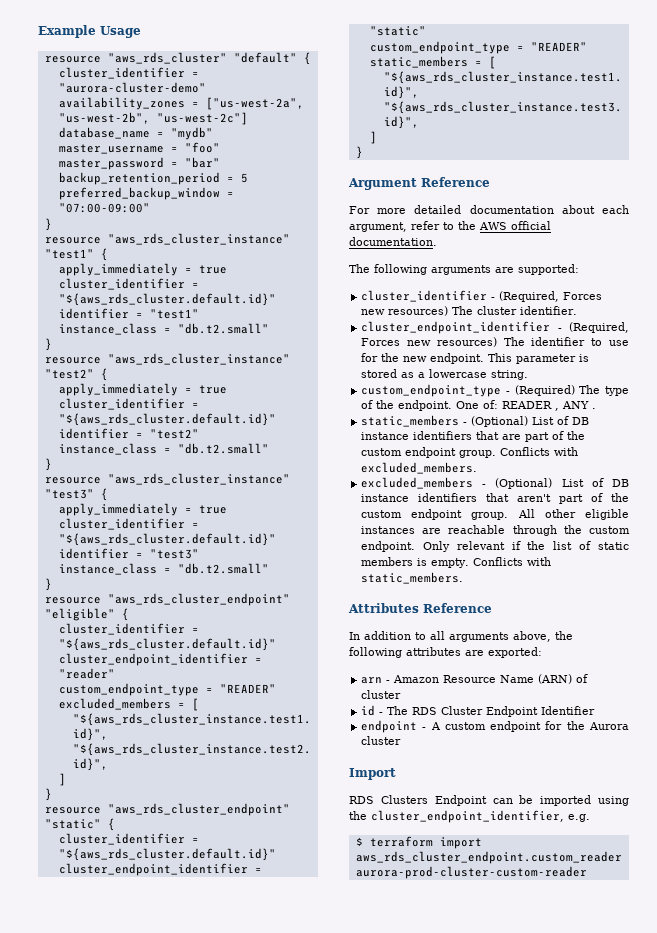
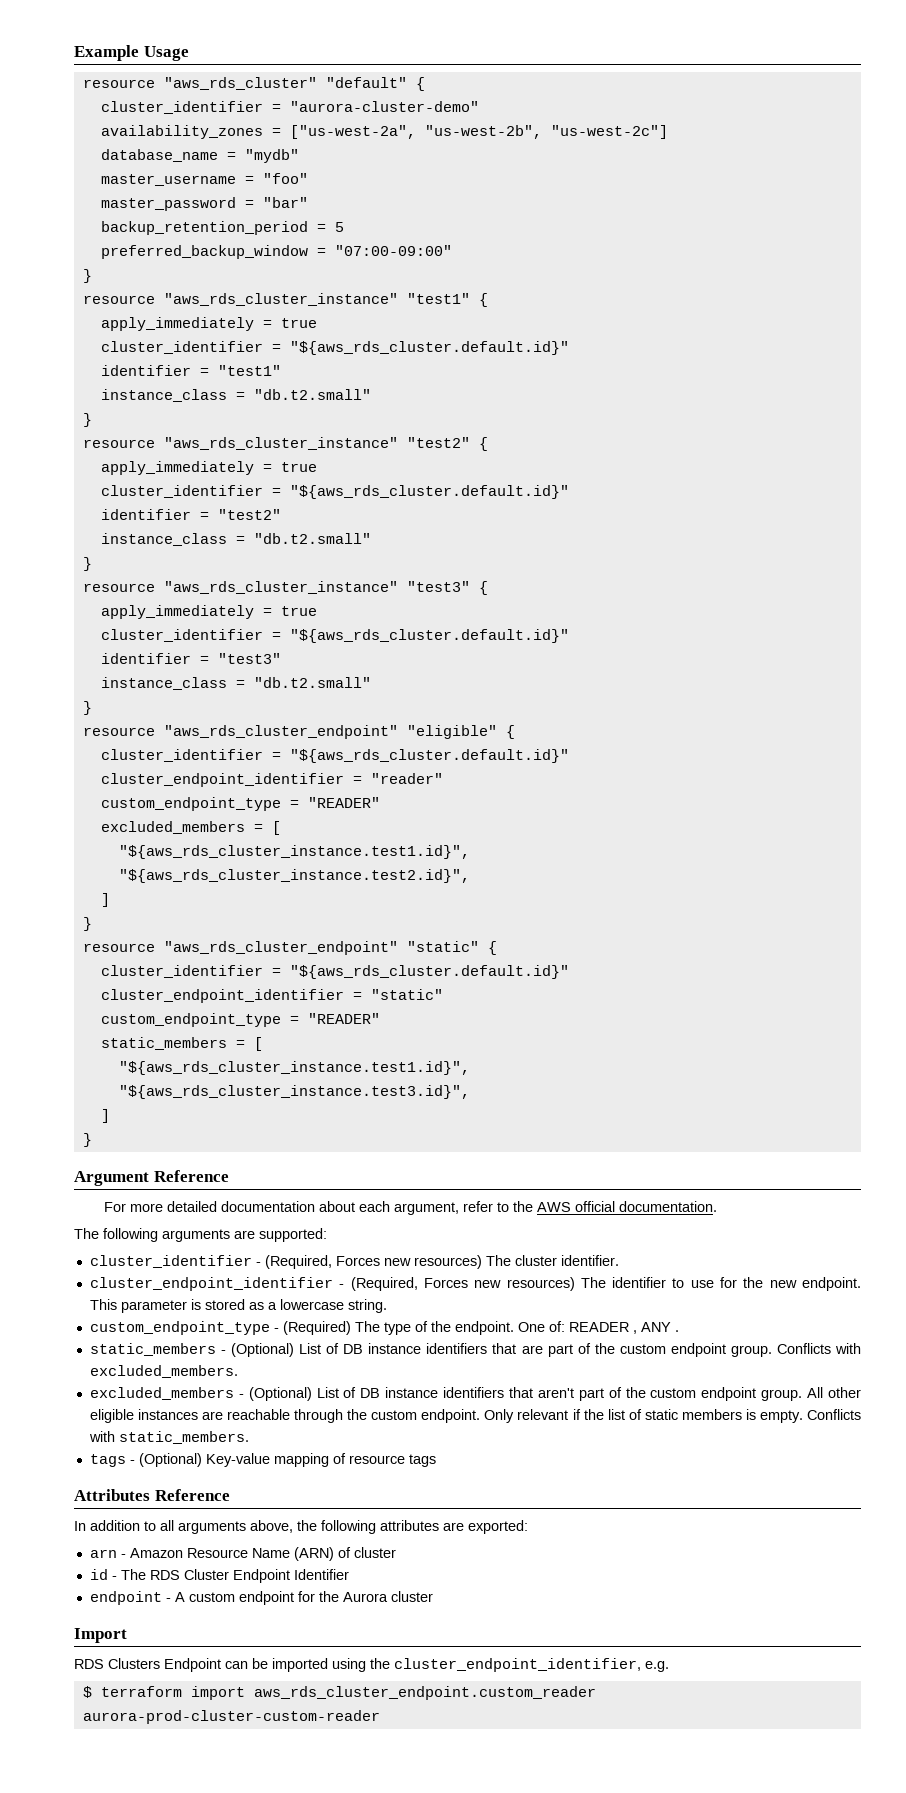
(464, 578) none -> [89,1453,436,1467] // tags - (Optional) Key-value mapping of resource tags

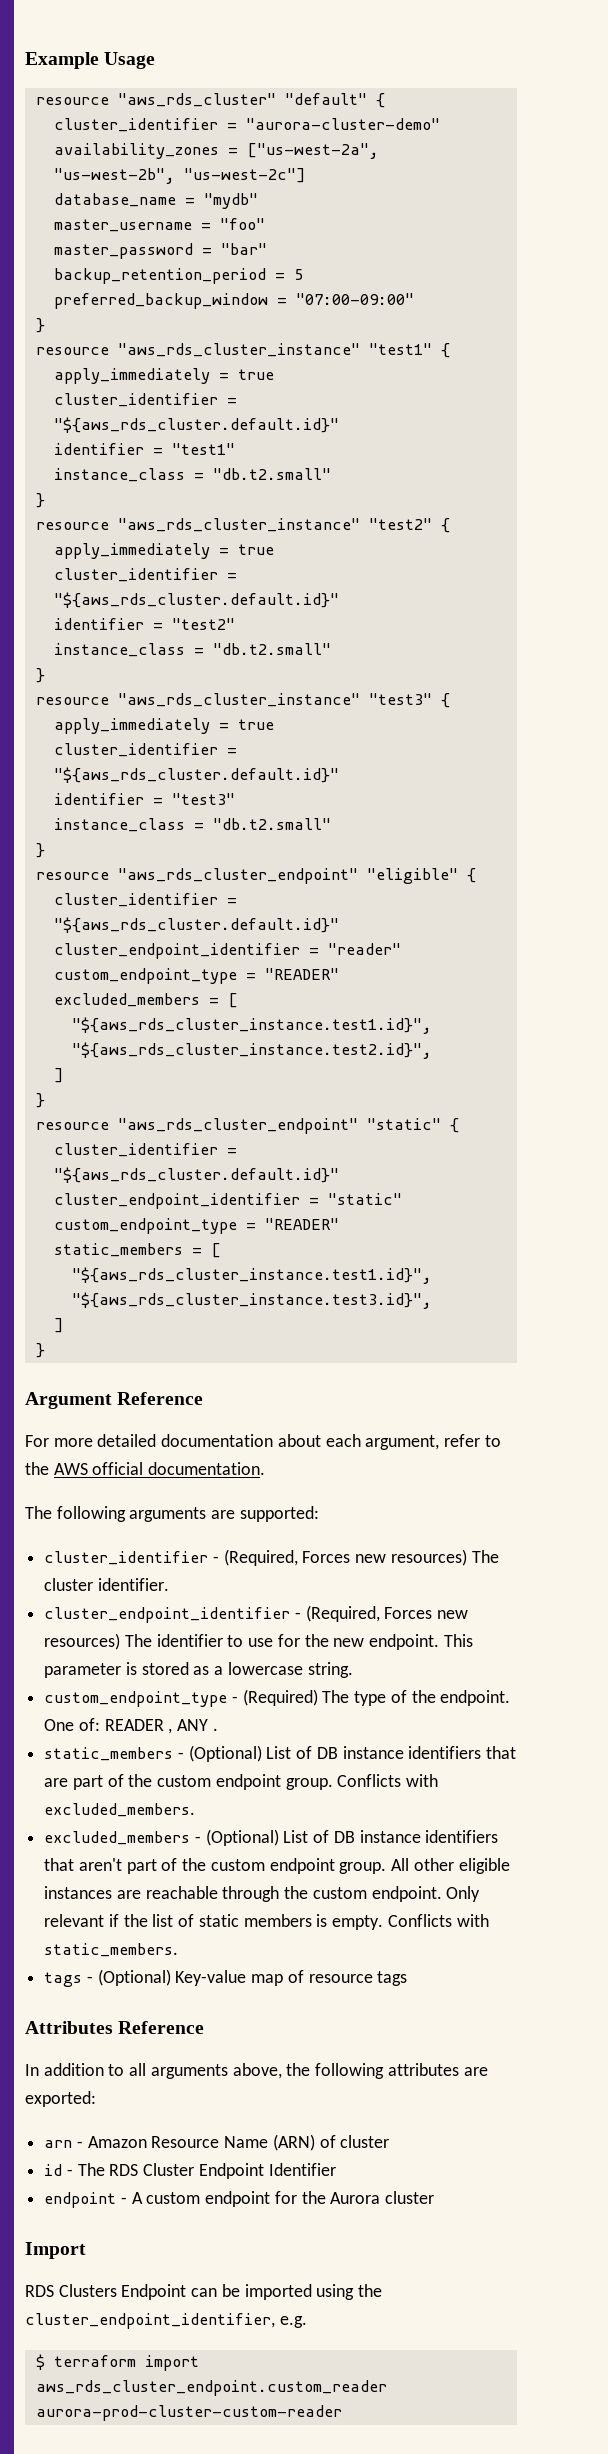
[273,1453,329,1467] mapping -> [251,1974,284,1986] map

